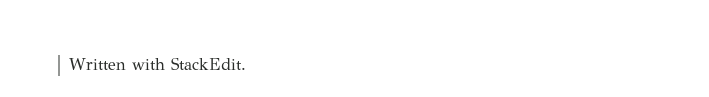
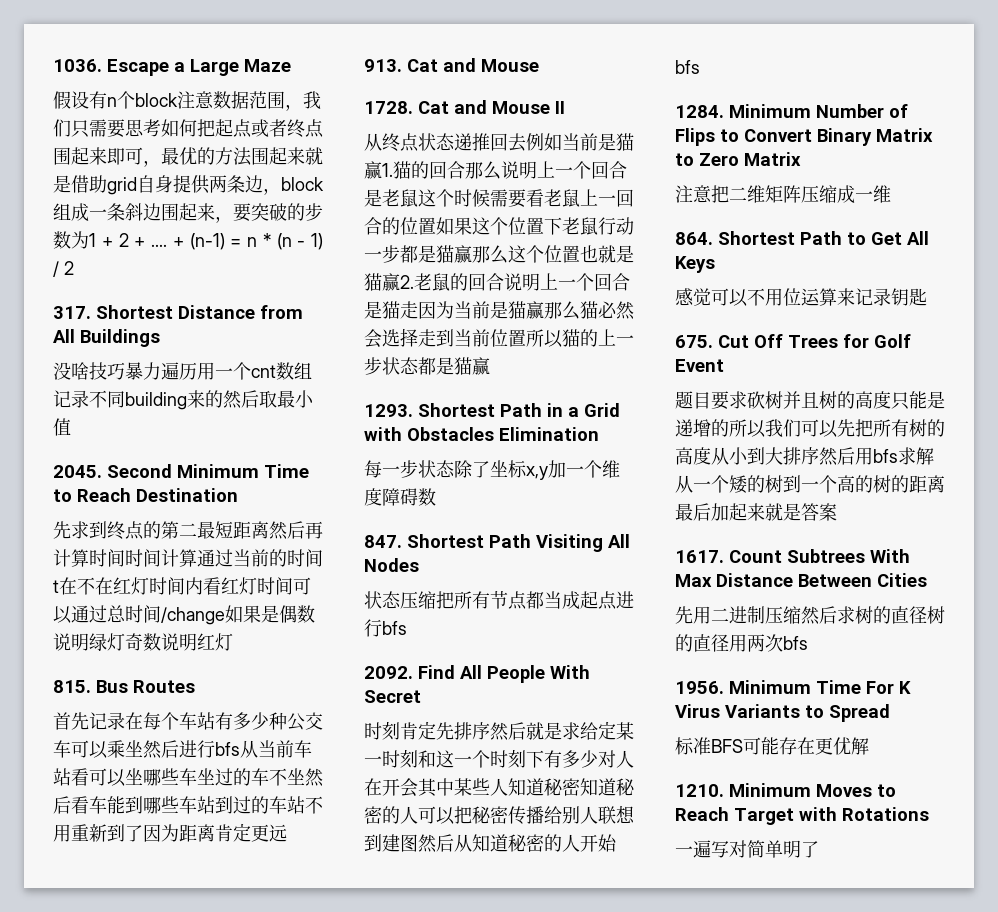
[69,57,247,70] Written with StackEdit. -> [53,59,291,76] [53,91,321,111] [53,119,324,138] [53,147,323,167] [53,175,324,195] [53,203,323,223] [53,231,323,250] [53,261,74,277] [53,305,303,319] [53,329,160,347] [53,362,312,380] [53,390,314,410] [53,418,71,436] [53,464,309,478] [53,488,238,502] [53,521,323,540] [53,549,323,567] [53,577,311,595] [53,605,315,625] [53,633,233,651] [53,680,195,693] [53,712,323,731] [53,740,312,759] [53,768,324,787] [53,796,323,814] [53,823,287,842] [364,58,539,72] [364,100,565,114] [364,133,634,152] [364,161,627,180] [364,189,634,208] [364,217,634,235] [364,245,634,264] [364,273,630,291] [364,301,635,320] [364,328,634,348] [364,357,490,375] [364,403,620,417] [364,427,599,441] [364,460,620,480] [364,488,436,506] [364,534,630,552] [364,558,419,572] [364,591,634,610] [364,619,407,637] [364,665,590,683] [364,690,421,703] [364,721,634,741] [364,749,634,768] [364,778,635,797] [364,805,635,825] [364,834,617,853] [675,60,700,74] [675,104,908,118] [675,128,933,146] [675,152,801,166] [675,185,891,203] [675,231,929,245] [675,256,715,273] [675,288,927,307] [675,334,911,348] [675,359,724,372] [675,391,945,410] [675,419,945,438] [675,447,934,466] [675,475,945,493] [675,503,837,521] [675,549,910,563] [675,573,927,587] [675,606,945,625] [675,634,808,652] [675,680,911,694] [675,704,890,722] [675,737,869,755] [675,783,896,797] [675,807,929,825] [675,840,819,858] 1036. Escape a Large Maze // 假设有n个block注意数据范围，我们只需要思考如何把起点或者终点围起来即可，最优的方法围起来就是借助grid自身提供两条边，block组成一条斜边围起来，要突破的步数为1 + 2 + .... + (n-1) = n * (n - 1) / 2 // 317. Shortest Distance from All Buildings // 没啥技巧暴力遍历用一个cnt数组记录不同building来的然后取最小值 // 2045. Second Minimum Time to Reach Destination // 先求到终点的第二最短距离然后再计算时间时间计算通过当前的时间t在不在红灯时间内看红灯时间可以通过总时间/change如果是偶数说明绿灯奇数说明红灯 // 815. Bus Routes // 首先记录在每个车站有多少种公交车可以乘坐然后进行bfs从当前车站看可以坐哪些车坐过的车不坐然后看车能到哪些车站到过的车站不用重新到了因为距离肯定更远 // 913. Cat and Mouse // 1728. Cat and Mouse II // 从终点状态递推回去例如当前是猫赢1.猫的回合那么说明上一个回合是老鼠这个时候需要看老鼠上一回合的位置如果这个位置下老鼠行动一步都是猫赢那么这个位置也就是猫赢2.老鼠的回合说明上一个回合是猫走因为当前是猫赢那么猫必然会选择走到当前位置所以猫的上一步状态都是猫赢 // 1293. Shortest Path in a Grid with Obstacles Elimination // 每一步状态除了坐标x,y加一个维度障碍数 // 847. Shortest Path Visiting All Nodes // 状态压缩把所有节点都当成起点进行bfs // 2092. Find All People With Secret // 时刻肯定先排序然后就是求给定某一时刻和这一个时刻下有多少对人在开会其中某些人知道秘密知道秘密的人可以把秘密传播给别人联想到建图然后从知道秘密的人开始bfs // 1284. Minimum Number of Flips to Convert Binary Matrix to Zero Matrix // 注意把二维矩阵压缩成一维 // 864. Shortest Path to Get All Keys // 感觉可以不用位运算来记录钥匙 // 675. Cut Off Trees for Golf Event // 题目要求砍树并且树的高度只能是递增的所以我们可以先把所有树的高度从小到大排序然后用bfs求解从一个矮的树到一个高的树的距离最后加起来就是答案 // 1617. Count Subtrees With Max Distance Between Cities // 先用二进制压缩然后求树的直径树的直径用两次bfs // 1956. Minimum Time For K Virus Variants to Spread // 标准BFS可能存在更优解 // 1210. Minimum Moves to Reach Target with Rotations // 一遍写对简单明了

